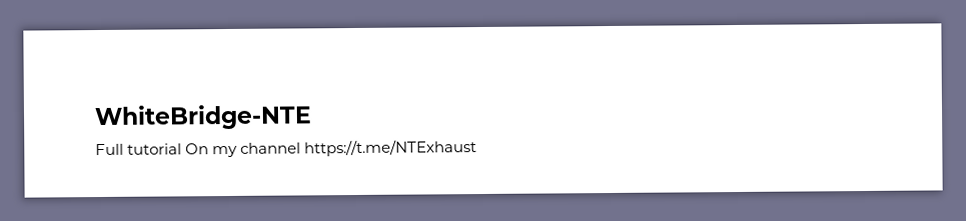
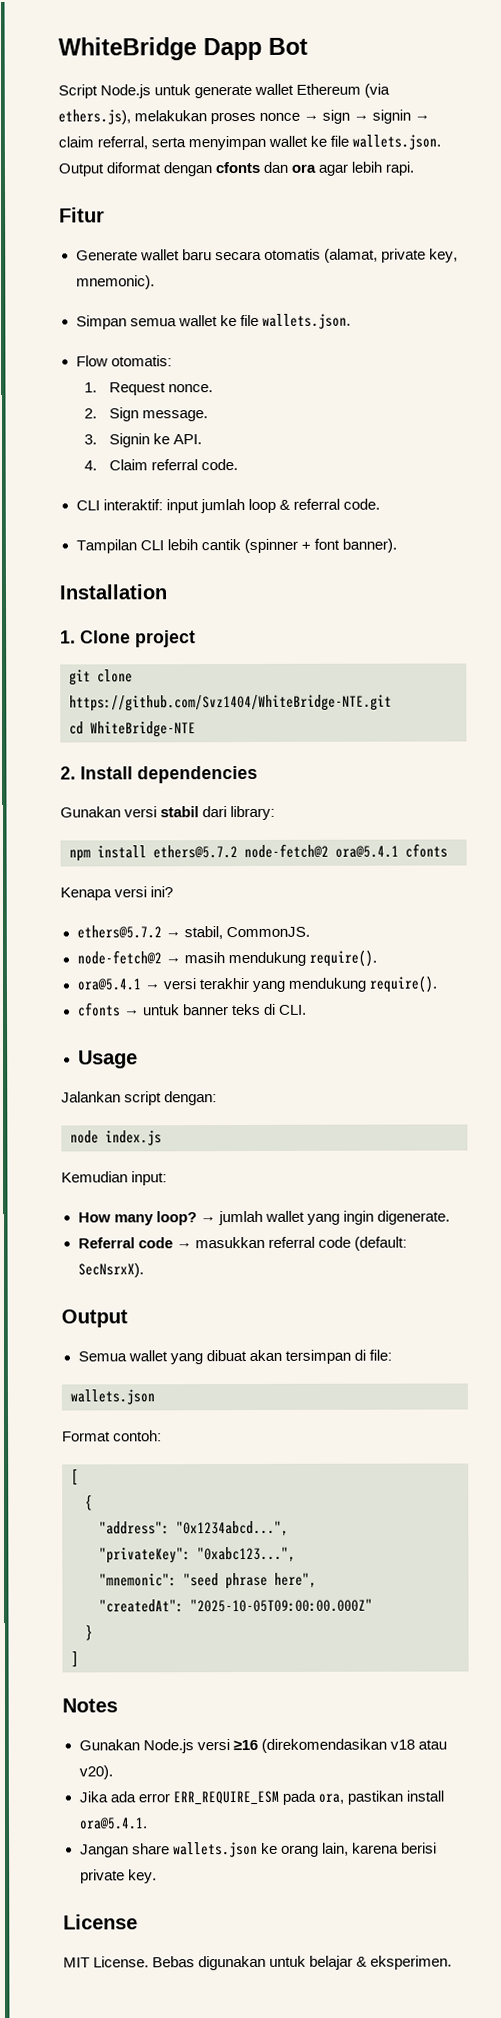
[94,104,312,131] [95,139,478,158] WhiteBridge-NTE // Full tutorial On my channel https://t.me/NTExhaust -> [58,37,308,61] [58,83,391,99] [58,109,431,125] [58,134,442,151] [58,161,415,177] [59,207,105,223] [75,248,458,263] [75,275,155,290] [75,313,351,330] [75,355,172,367] [83,382,213,396] [83,407,208,422] [83,433,202,448] [83,459,238,471] [75,498,380,514] [75,538,397,554] [59,584,167,600] [60,630,196,648] [69,669,133,686] [69,694,392,712] [69,721,196,738] [60,765,258,784] [60,805,276,821] [69,843,448,862] [60,886,174,901] [76,925,310,940] [76,949,377,967] [76,975,437,993] [76,1002,307,1017] [77,1050,138,1069] [61,1091,218,1106] [70,1130,162,1146] [61,1171,168,1186] [77,1210,450,1226] [77,1236,407,1251] [77,1263,144,1278] [61,1309,128,1328] [77,1349,392,1365] [70,1389,155,1405] [62,1430,163,1442] [71,1468,79,1486] [85,1494,93,1511] [99,1520,289,1537] [99,1546,296,1564] [99,1572,317,1590] [99,1598,373,1613] [85,1624,93,1641] [71,1650,79,1668] [62,1698,118,1713] [78,1738,447,1754] [78,1765,113,1780] [78,1790,444,1806] [78,1817,148,1830] [79,1841,437,1858] [79,1869,157,1884] [63,1914,138,1930] [63,1955,453,1971] WhiteBridge Dapp Bot // Script Node.js untuk generate wallet Ethereum (via ethers.js), melakukan proses nonce → sign → signin → claim referral, serta menyimpan wallet ke file wallets.json. Output diformat dengan cfonts dan ora agar lebih rapi. // Fitur // Generate wallet baru secara otomatis (alamat, private key, mnemonic). // Simpan semua wallet ke file wallets.json. // Flow otomatis: // 1. Request nonce. // 2. Sign message. // 3. Signin ke API. // 4. Claim referral code. // CLI interaktif: input jumlah loop & referral code. // Tampilan CLI lebih cantik (spinner + font banner). // Installation // 1. Clone project // git clone https://github.com/Svz1404/WhiteBridge-NTE.git // cd WhiteBridge-NTE // 2. Install dependencies // Gunakan versi stabil dari library: // npm install ethers@5.7.2 node-fetch@2 ora@5.4.1 cfonts // Kenapa versi ini? // ethers@5.7.2 → stabil, CommonJS. // node-fetch@2 → masih mendukung require(). // ora@5.4.1 → versi terakhir yang mendukung require(). // cfonts → untuk banner teks di CLI. // Usage // Jalankan script dengan: // node index.js // Kemudian input: // How many loop? → jumlah wallet yang ingin digenerate. // Referral code → masukkan referral code (default: SecNsrxX). // Output // Semua wallet yang dibuat akan tersimpan di file: // wallets.json // Format contoh: // [ // { // "address": "0x1234abcd...", // "privateKey": "0xabc123...", // "mnemonic": "seed phrase here", // "createdAt": "2025-10-05T09:00:00.000Z" // } // ] // Notes // Gunakan Node.js versi ≥16 (direkomendasikan v18 atau v20). // Jika ada error ERR_REQUIRE_ESM pada ora, pastikan install ora@5.4.1. // Jangan share wallets.json ke orang lain, karena berisi private key. // License // MIT License. Bebas digunakan untuk belajar & eksperimen.

